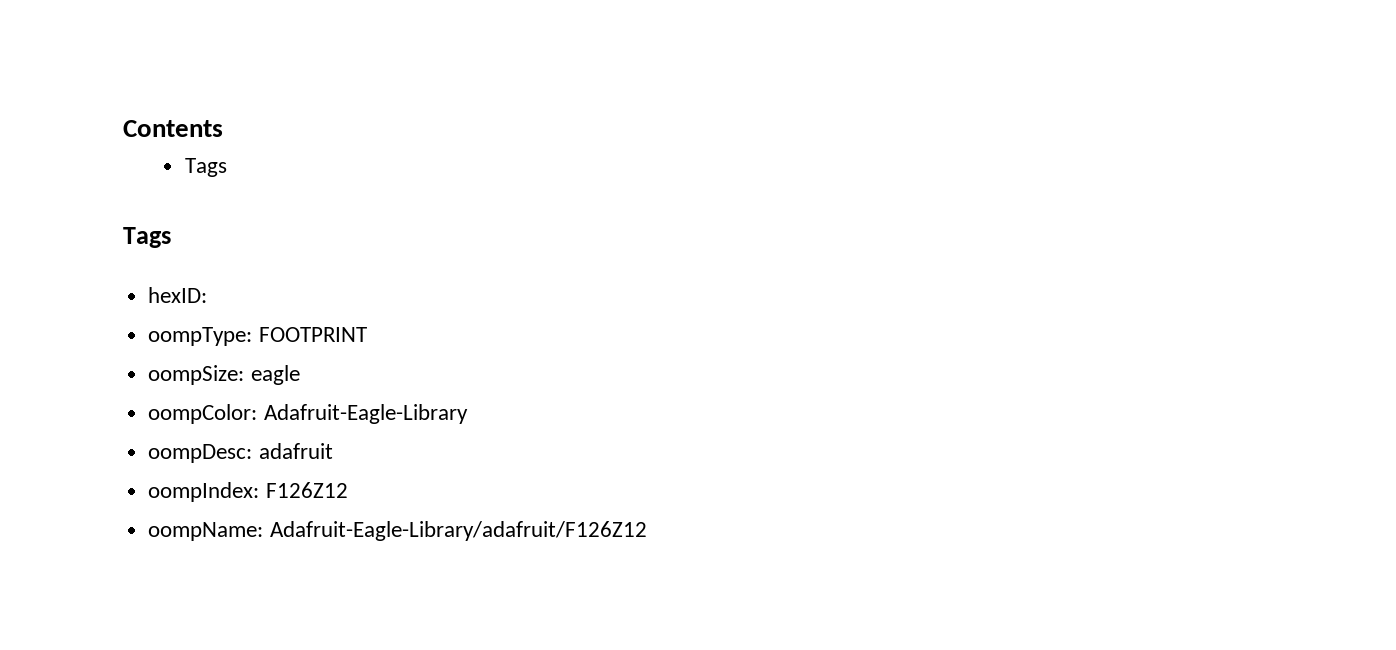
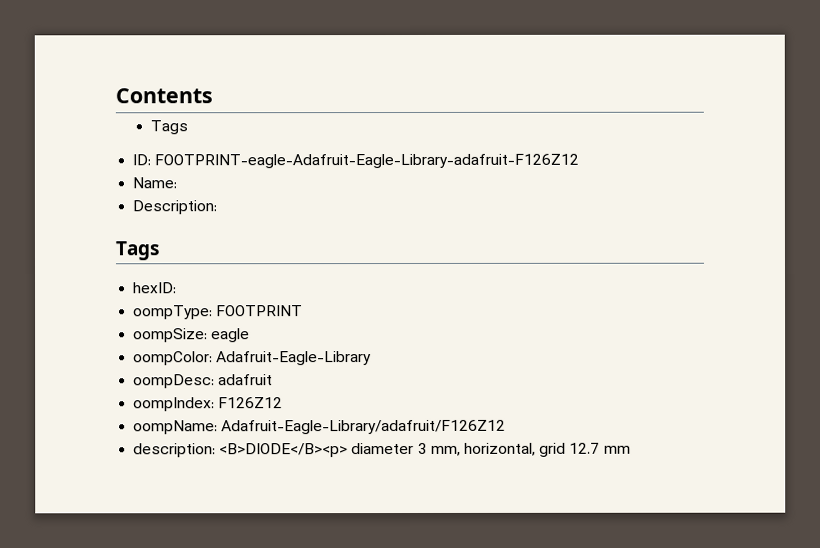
(227, 167) none -> [132,153,580,169] [132,177,178,189] [132,200,218,215] // ID: FOOTPRINT-eagle-Adafruit-Eagle-Library-adafruit-F126Z12 // Name: // Description:
(647, 531) none -> [133,442,631,458] // description: <B>DIODE</B><p> diameter 3 mm, horizontal, grid 12.7 mm

